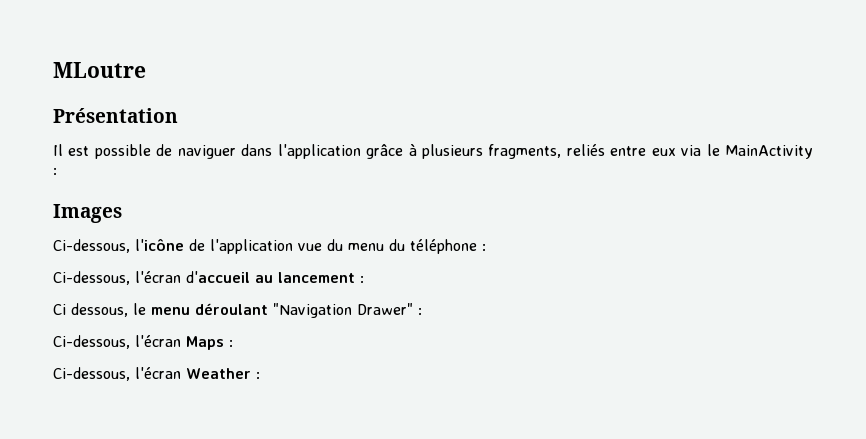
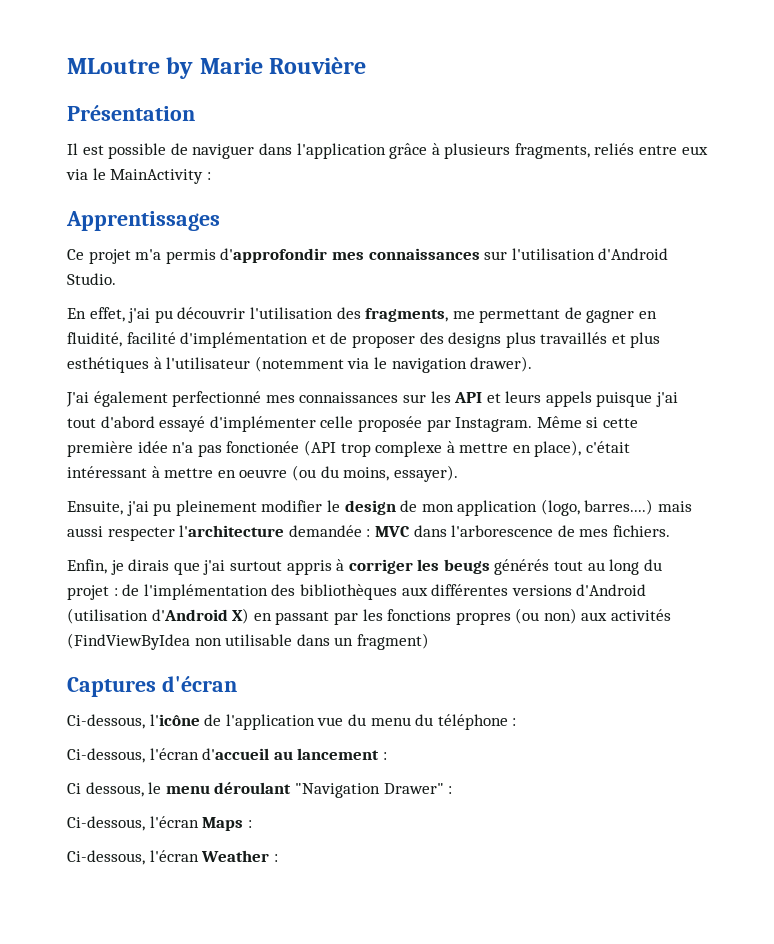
(146, 70) none -> [166,57,367,79] by Marie Rouvière
[53,204,122,223] Images -> [66,211,220,231] [67,248,669,264] [67,273,116,285] [67,307,658,323] [67,332,661,348] [67,356,533,373] [66,391,679,407] [67,416,638,432] [67,440,631,457] [67,465,458,482] [67,499,693,516] [67,525,670,541] [67,559,662,575] [67,584,647,600] [67,608,672,625] [67,633,429,650] [67,676,237,697] Apprentissages // Ce projet m'a permis d'approfondir mes connaissances sur l'utilisation d'Android Studio. // En effet, j'ai pu découvrir l'utilisation des fragments, me permettant de gagner en fluidité, facilité d'implémentation et de proposer des designs plus travaillés et plus esthétiques à l'utilisateur (notemment via le navigation drawer). // J'ai également perfectionné mes connaissances sur les API et leurs appels puisque j'ai tout d'abord essayé d'implémenter celle proposée par Instagram. Même si cette première idée n'a pas fonctionée (API trop complexe à mettre en place), c'était intéressant à mettre en oeuvre (ou du moins, essayer). // Ensuite, j'ai pu pleinement modifier le design de mon application (logo, barres....) mais aussi respecter l'architecture demandée : MVC dans l'arborescence de mes fichiers. // Enfin, je dirais que j'ai surtout appris à corriger les beugs générés tout au long du projet : de l'implémentation des bibliothèques aux différentes versions d'Android (utilisation d'Android X) en passant par les fonctions propres (ou non) aux activités (FindViewByIdea non utilisable dans un fragment) // Captures d'écran

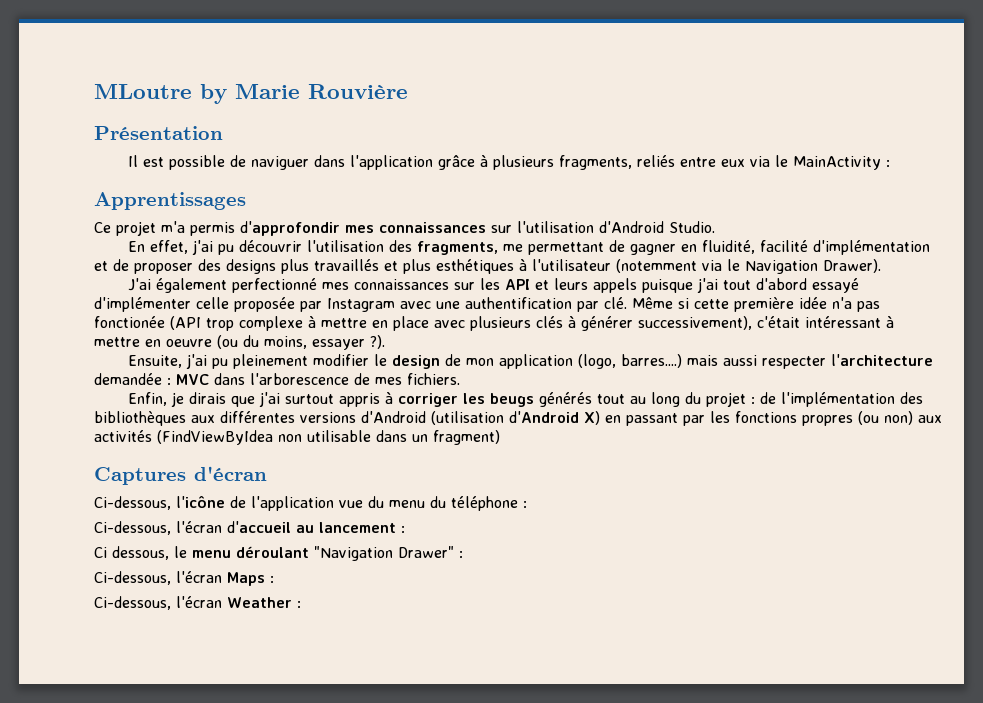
[391,356,533,373] navigation drawer). -> [745,259,881,274] Navigation Drawer).
[455,417,533,432] Instagram. -> [327,297,627,312] Instagram avec une authentification par clé.
[534,440,582,457] place), -> [393,316,752,331] place avec plusieurs clés à générer successivement),
[393,465,458,482] essayer). -> [312,335,385,350] essayer ?).

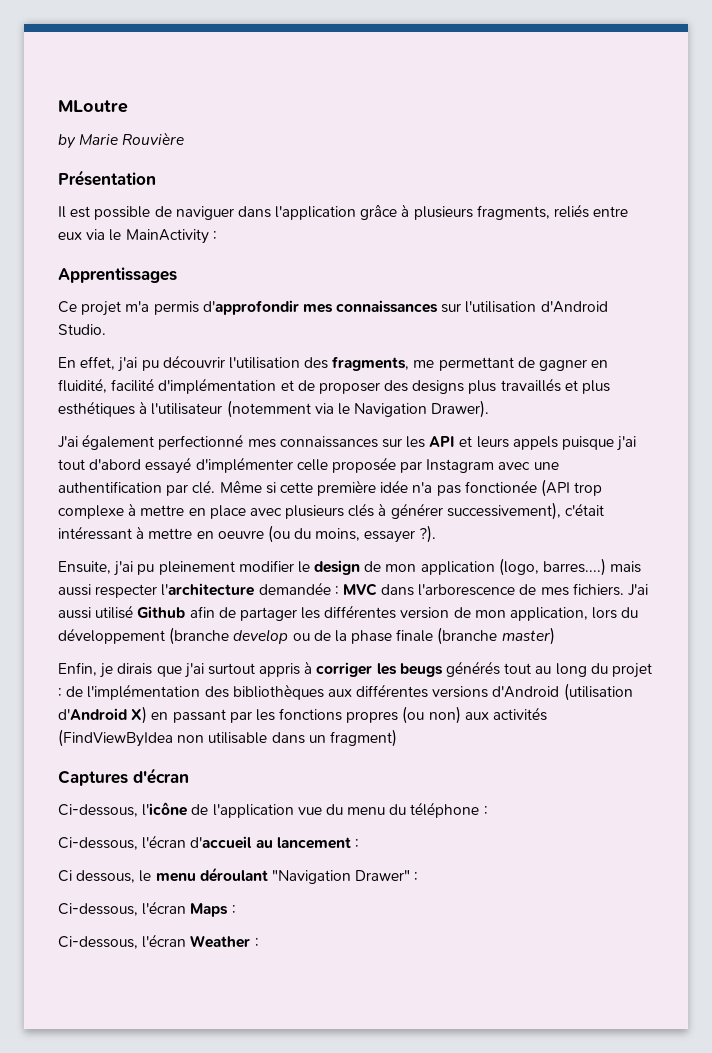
(192, 91) none -> (128, 106) //
(460, 379) none -> [628,584,649,596] [58,605,639,621] [58,627,555,645] J'ai aussi utilisé Github afin de partager les différentes version de mon application, lors du développement (branche develop ou de la phase finale (branche master)

